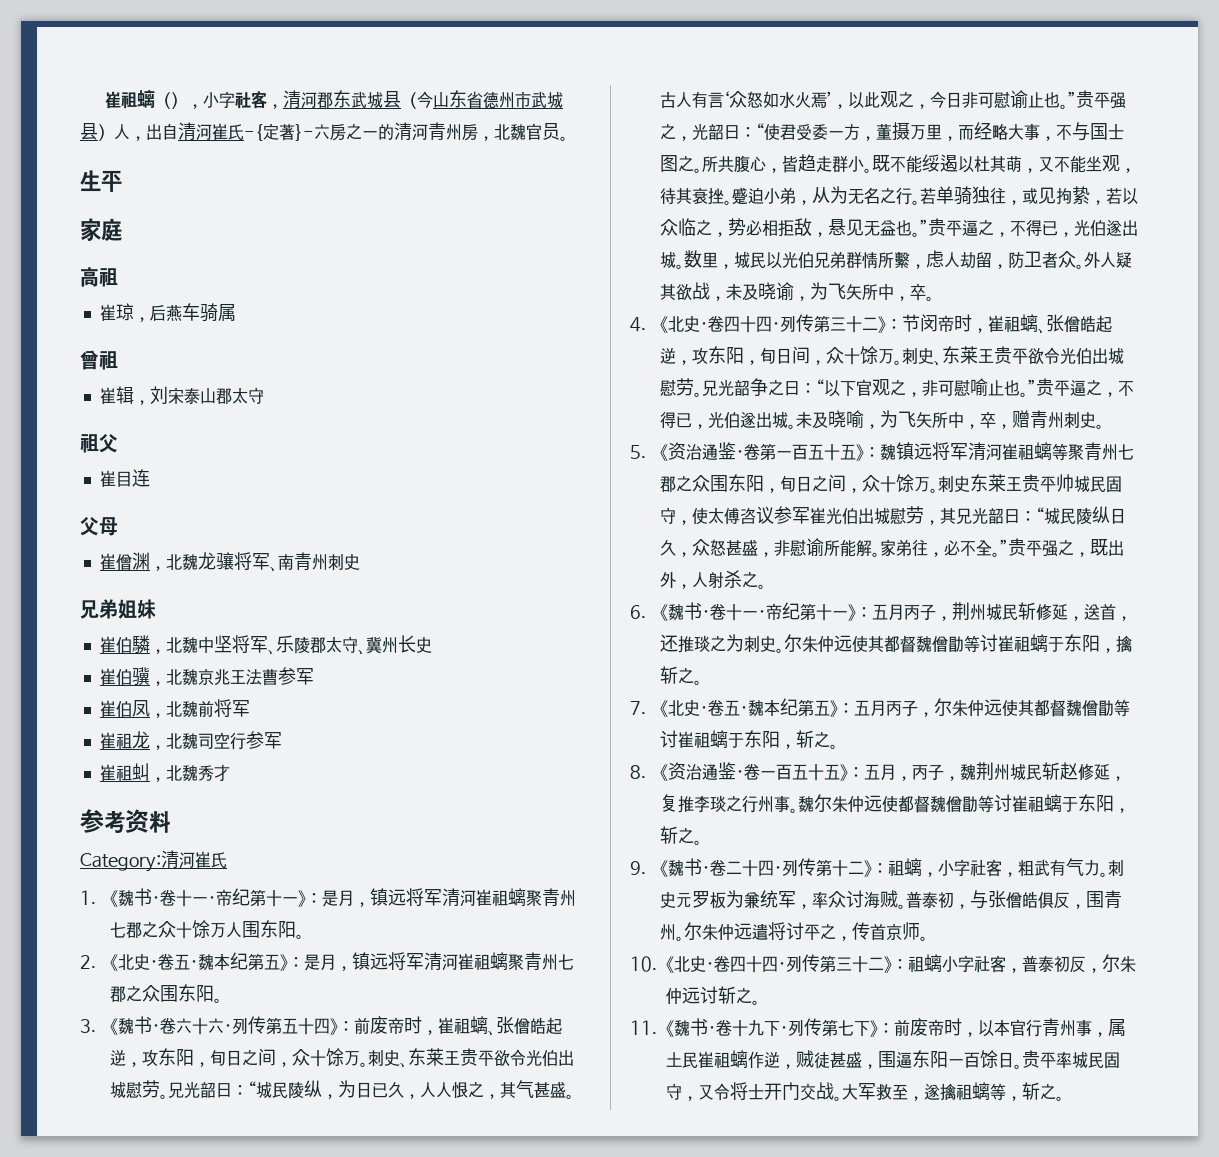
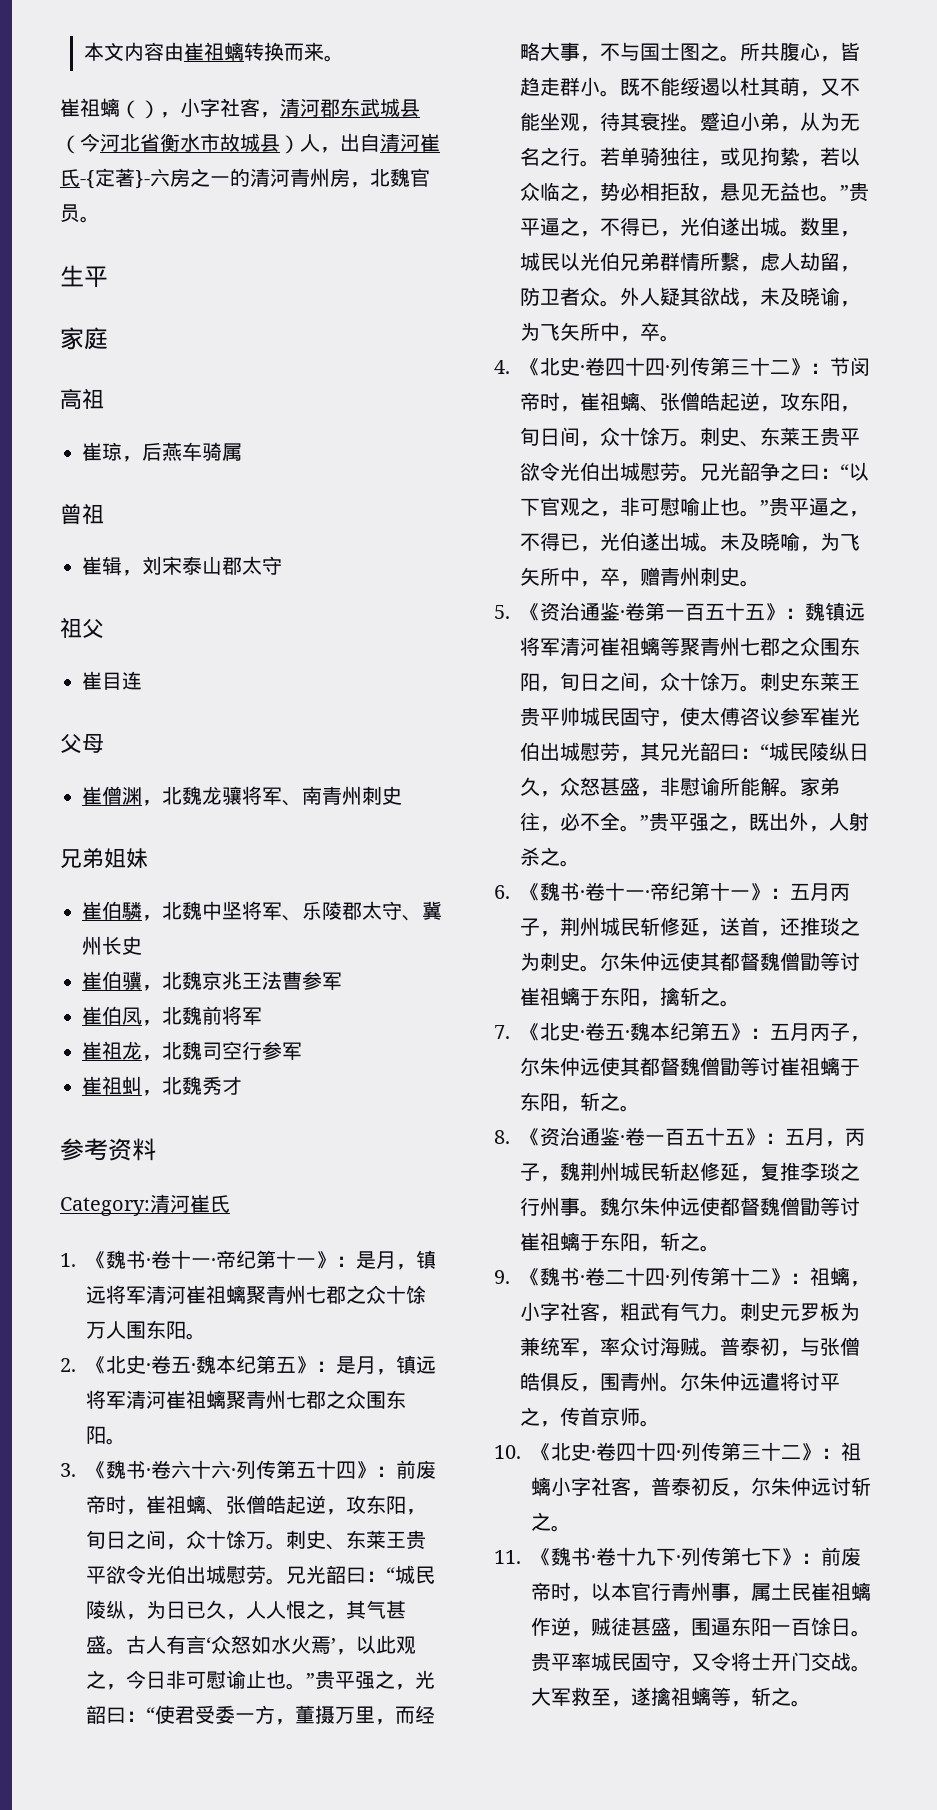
(104, 100) none -> [83,42,344,62] 本文内容由崔祖螭转换而来。 //
[432,90,547,109] 山东省德州市武 -> [100,133,240,152] 河北省衡水市故

